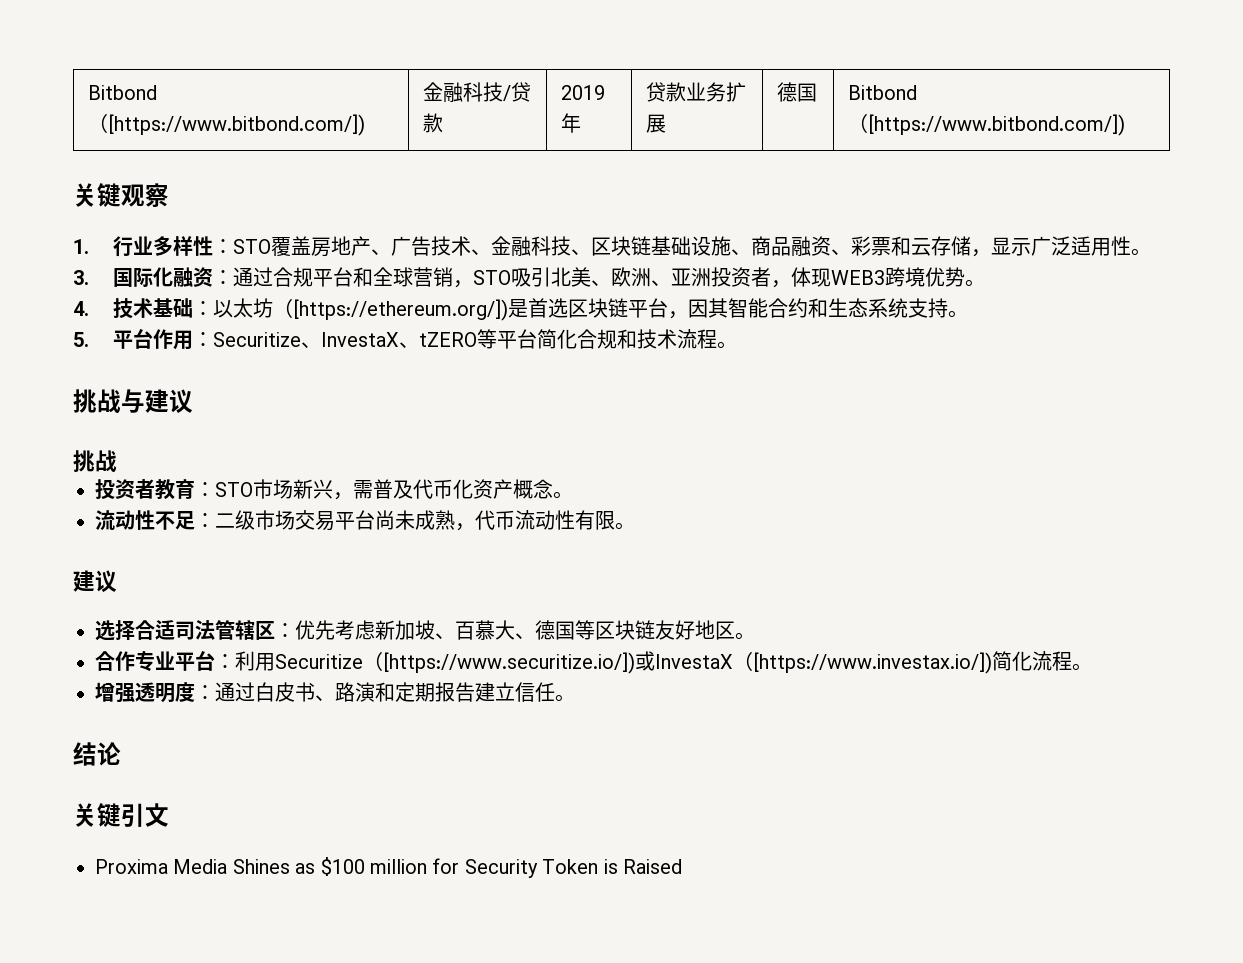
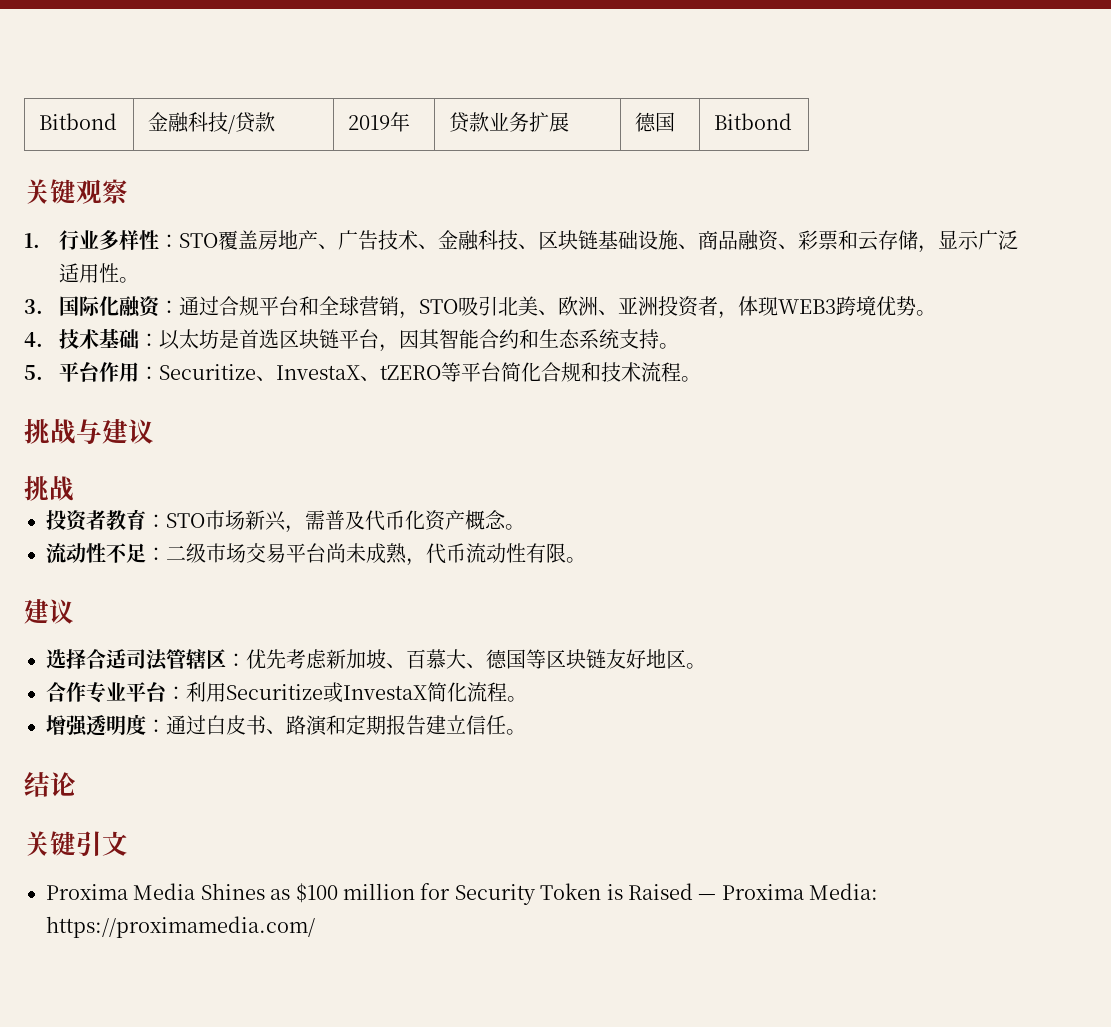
[87,85,157,100] [87,113,365,136] Bitbond（[https://www.bitbond.com/]) -> [39,113,118,130] Bitbond
[847,113,1125,136] （[https://www.bitbond.com/]) -> (793, 121) none
[272,298,508,321] （[https://ethereum.org/]) -> (220, 339) none
[363,651,992,674] （[https://www.securitize.io/])或InvestaX（[https://www.investax.io/]) -> [323,682,427,703] 或InvestaX
(682, 866) none -> [698,883,879,900] [46,916,315,938] — Proxima Media: https://proximamedia.com/

